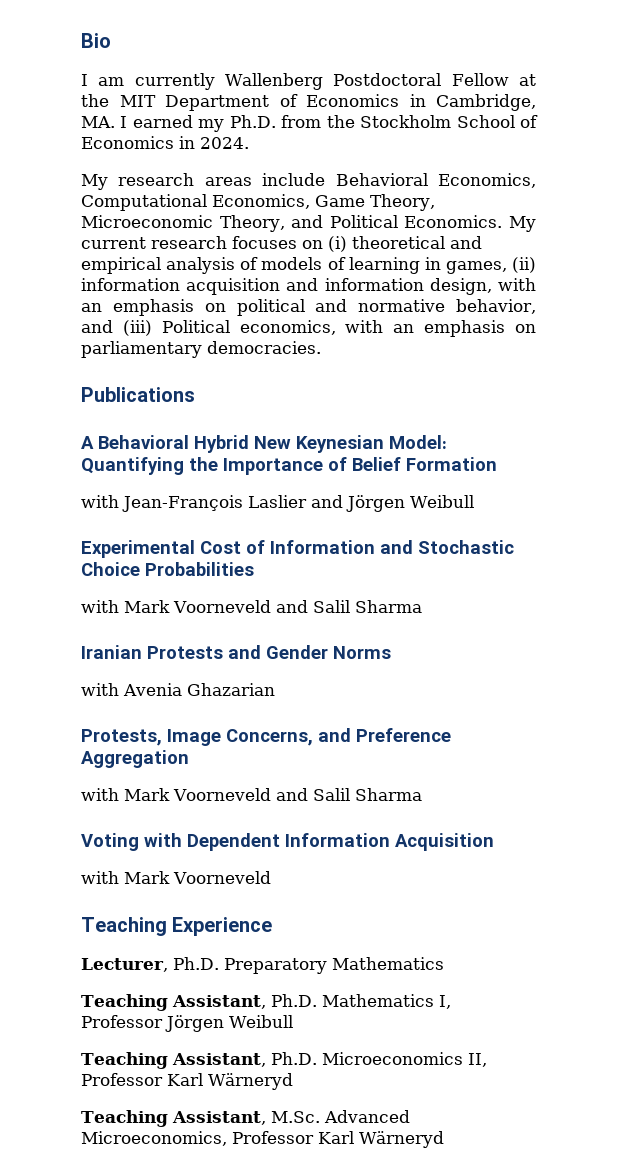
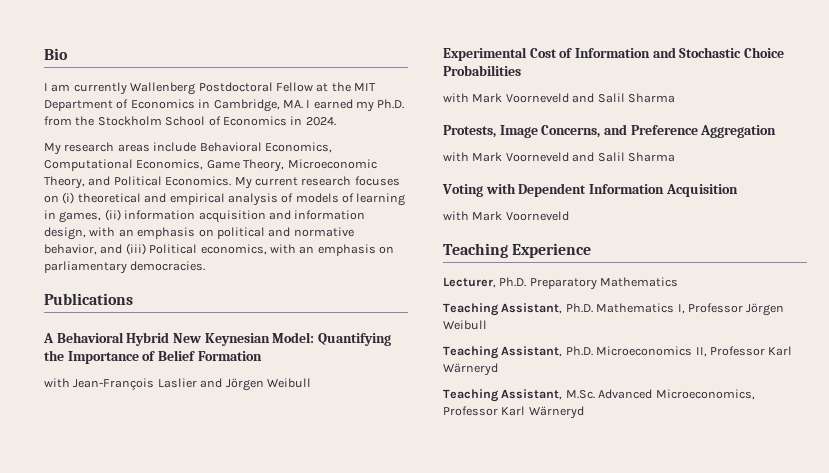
[81,645,391,659] [81,683,275,696] // Iranian Protests and Gender Norms // with Avenia Ghazarian -> (675, 98) none

